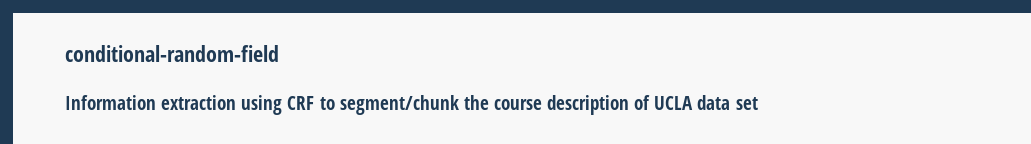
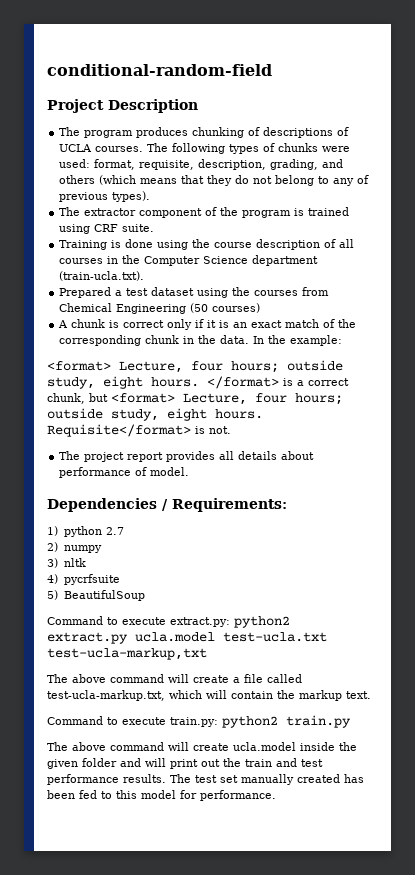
[65,95,758,115] Information extraction using CRF to segment/chunk the course description of UCLA data set -> [47,99,198,113] [59,127,350,138] [59,143,351,154] [59,159,344,170] [59,175,370,186] [59,191,151,202] [59,207,350,218] [59,224,155,234] [59,239,355,250] [59,255,319,266] [59,271,145,281] [59,287,330,298] [59,303,261,314] [58,319,357,330] [59,335,343,346] [47,360,343,373] [47,376,349,389] [47,393,343,405] [47,408,263,421] [47,424,231,437] [59,451,315,462] [59,467,190,478] [47,498,287,512] [47,526,124,537] [47,542,102,553] [47,558,86,568] [47,574,120,585] [47,590,145,601] [47,616,290,628] [47,632,327,644] [47,648,207,660] [47,674,302,683] [47,690,371,701] [47,715,351,728] [47,742,357,751] [47,758,323,769] [47,774,364,785] [47,790,276,801] Project Description // The program produces chunking of descriptions of UCLA courses. The following types of chunks were used: format, requisite, description, grading, and others (which means that they do not belong to any of previous types). // The extractor component of the program is trained using CRF suite. // Training is done using the course description of all courses in the Computer Science department (train-ucla.txt). // Prepared a test dataset using the courses from Chemical Engineering (50 courses) // A chunk is correct only if it is an exact match of the corresponding chunk in the data. In the example: // <format> Lecture, four hours; outside study, eight hours. </format> is a correct chunk, but <format> Lecture, four hours; outside study, eight hours. Requisite</format> is not. // The project report provides all details about performance of model. // Dependencies / Requirements: // 1) python 2.7 // 2) numpy // 3) nltk // 4) pycrfsuite // 5) BeautifulSoup // Command to execute extract.py: python2 extract.py ucla.model test-ucla.txt test-ucla-markup,txt // The above command will create a file called test-ucla-markup.txt, which will contain the markup text. // Command to execute train.py: python2 train.py // The above command will create ucla.model inside the given folder and will print out the train and test performance results. The test set manually created has been fed to this model for performance.

